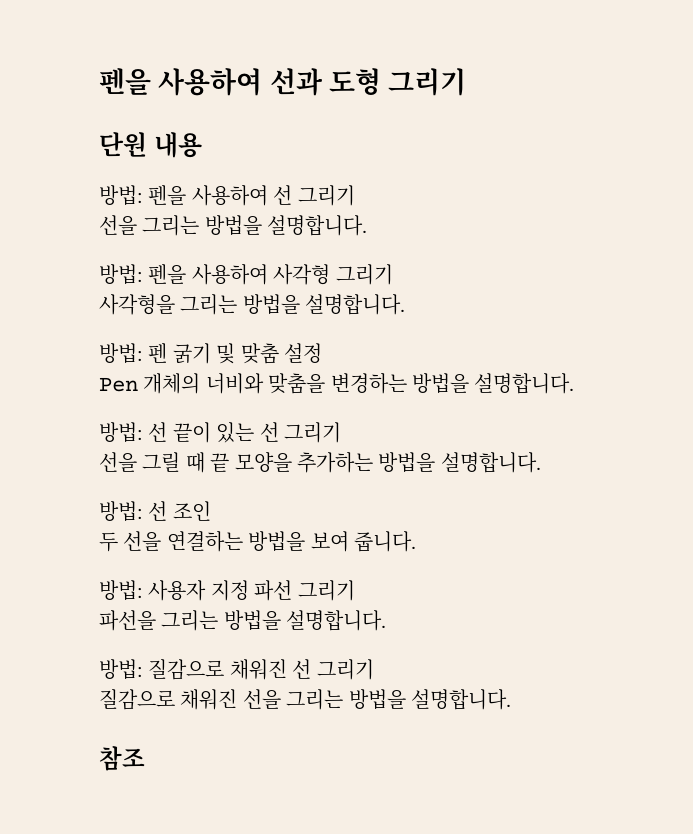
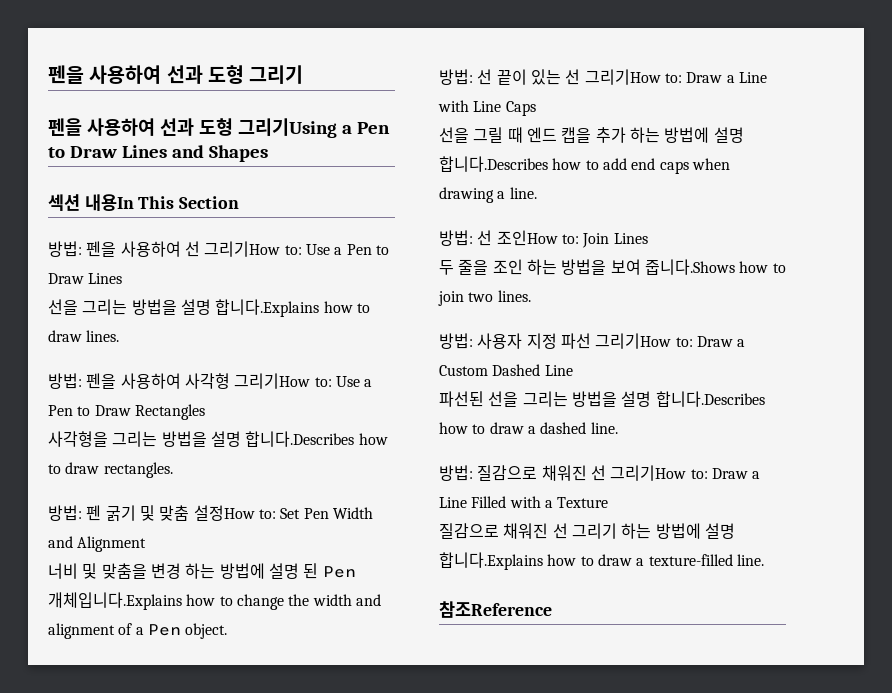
[99,132,202,158] [99,185,355,206] [99,215,368,236] [99,264,393,285] [99,294,406,315] 단원 내용 // 방법: 펜을 사용하여 선 그리기 // 선을 그리는 방법을 설명합니다. // 방법: 펜을 사용하여 사각형 그리기 // 사각형을 그리는 방법을 설명합니다. -> [48,118,390,138] [48,145,268,162] [48,194,240,211] [48,241,389,257] [48,273,123,284] [48,299,370,317] [48,330,120,342] [48,373,373,389] [48,404,205,420] [48,431,388,447] [48,462,173,478] 펜을 사용하여 선과 도형 그리기Using a Pen to Draw Lines and Shapes // 섹션 내용In This Section // 방법: 펜을 사용하여 선 그리기How to: Use a Pen to Draw Lines // 선을 그리는 방법을 설명 합니다.Explains how to draw lines. // 방법: 펜을 사용하여 사각형 그리기How to: Use a Pen to Draw Rectangles // 사각형을 그리는 방법을 설명 합니다.Describes how to draw rectangles.
[284,343,322,363] [99,373,575,394] 설정 // Pen 개체의 너비와 맞춤을 변경하는 방법을 설명합니다. -> [193,505,373,521] [48,536,147,552] [48,563,356,579] [48,592,381,610] [48,623,228,639] 설정How to: Set Pen Width and Alignment // 너비 및 맞춤을 변경 하는 방법에 설명 된 Pen 개체입니다.Explains how to change the width and alignment of a Pen object.
[284,422,341,443] [99,452,541,473] [99,501,211,521] [99,531,416,552] [99,580,355,601] [99,610,387,631] [99,659,374,680] [99,689,511,710] [99,746,145,771] 그리기 // 선을 그릴 때 끝 모양을 추가하는 방법을 설명합니다. // 방법: 선 조인 // 두 선을 연결하는 방법을 보여 줍니다. // 방법: 사용자 지정 파선 그리기 // 파선을 그리는 방법을 설명합니다. // 방법: 질감으로 채워진 선 그리기 // 질감으로 채워진 선을 그리는 방법을 설명합니다. // 참조 -> [584,69,767,85] [438,100,536,116] [439,127,744,143] [439,156,730,174] [439,187,537,203] [439,230,648,248] [439,259,786,275] [438,290,531,306] [439,333,746,349] [439,364,573,376] [439,391,765,407] [439,422,618,434] [439,465,761,481] [439,496,609,508] [439,523,735,539] [439,552,764,570] [439,601,552,618] 그리기How to: Draw a Line with Line Caps // 선을 그릴 때 엔드 캡을 추가 하는 방법에 설명 합니다.Describes how to add end caps when drawing a line. // 방법: 선 조인How to: Join Lines // 두 줄을 조인 하는 방법을 보여 줍니다.Shows how to join two lines. // 방법: 사용자 지정 파선 그리기How to: Draw a Custom Dashed Line // 파선된 선을 그리는 방법을 설명 합니다.Describes how to draw a dashed line. // 방법: 질감으로 채워진 선 그리기How to: Draw a Line Filled with a Texture // 질감으로 채워진 선 그리기 하는 방법에 설명 합니다.Explains how to draw a texture-filled line. // 참조Reference

